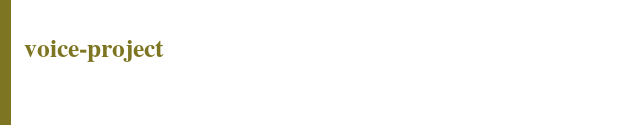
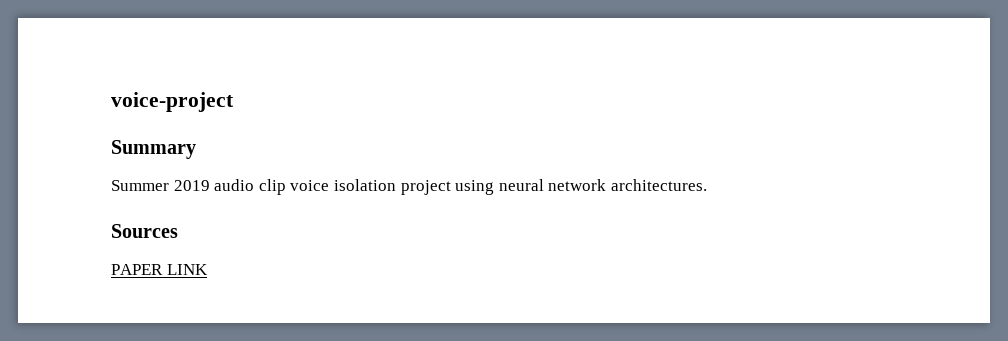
(164, 51) none -> [111,140,196,159] [111,179,707,195] [111,224,178,238] [111,264,208,275] // Summary // Summer 2019 audio clip voice isolation project using neural network architectures. // Sources // PAPER LINK

